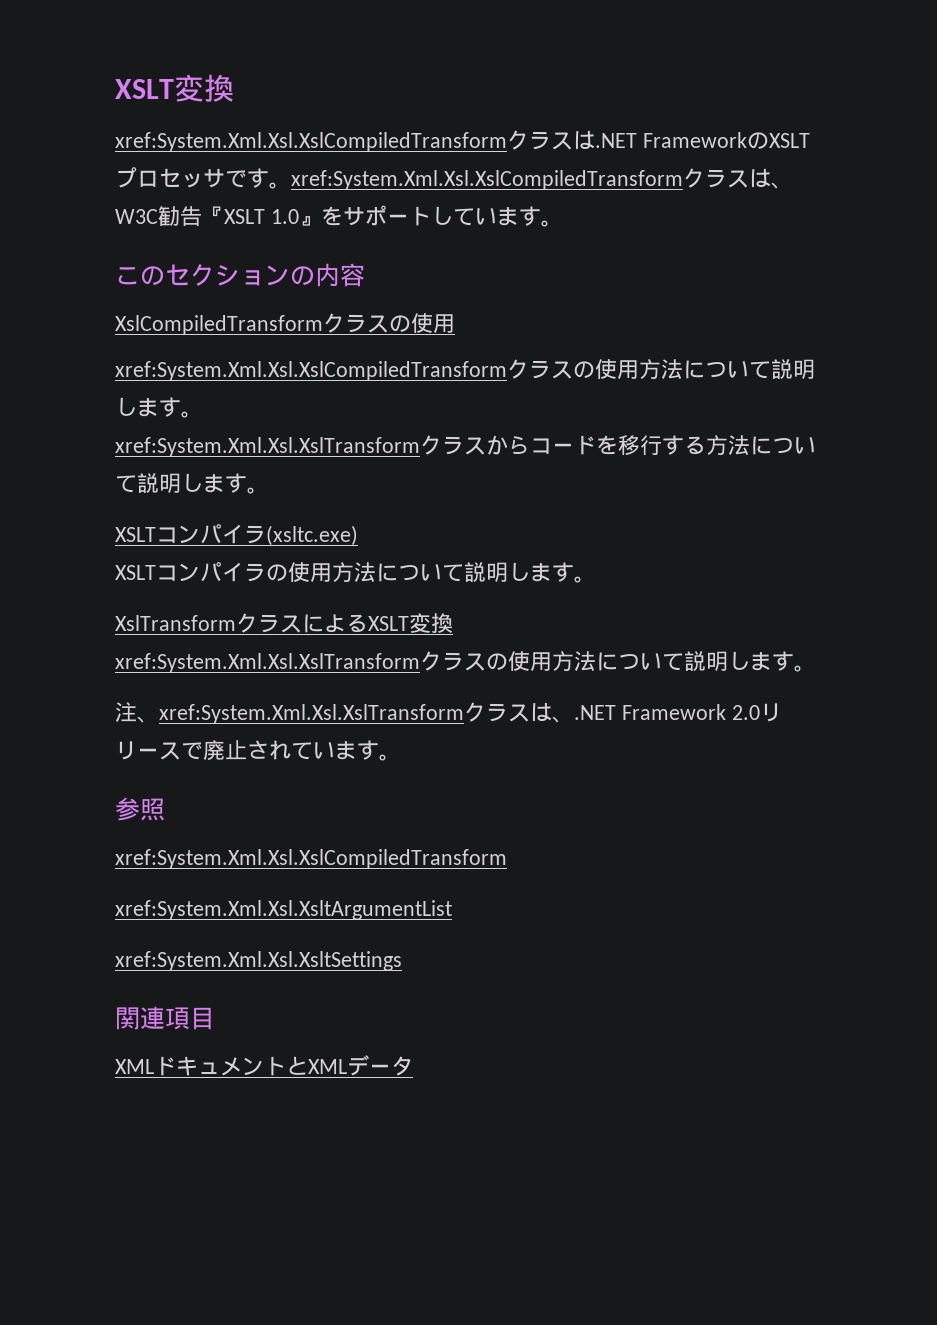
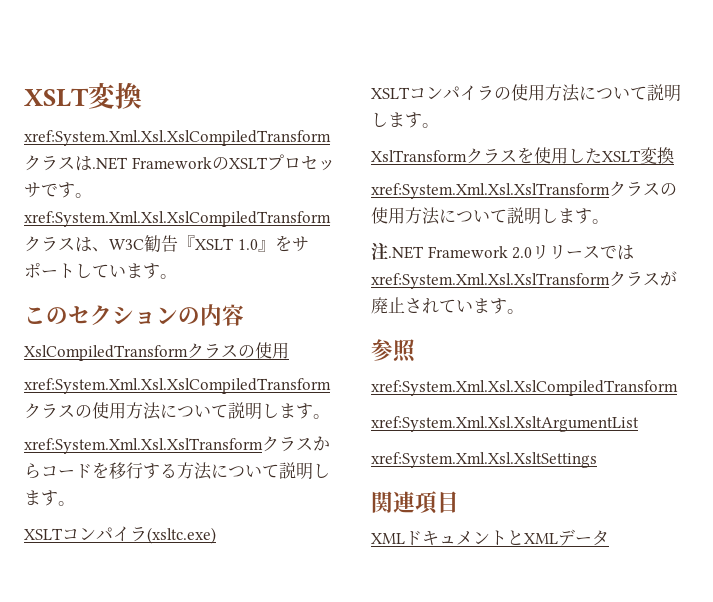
[302,614,368,633] による -> [517,147,602,164] を使用した
[137,702,574,724] 、xref:System.Xml.Xsl.XslTransformクラスは、 -> (388, 251) none
(203, 751) none -> [617,245,635,260] [371,271,677,289] はxref:System.Xml.Xsl.XslTransformクラスが

